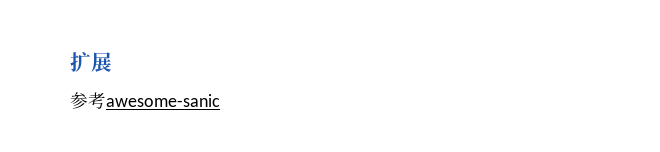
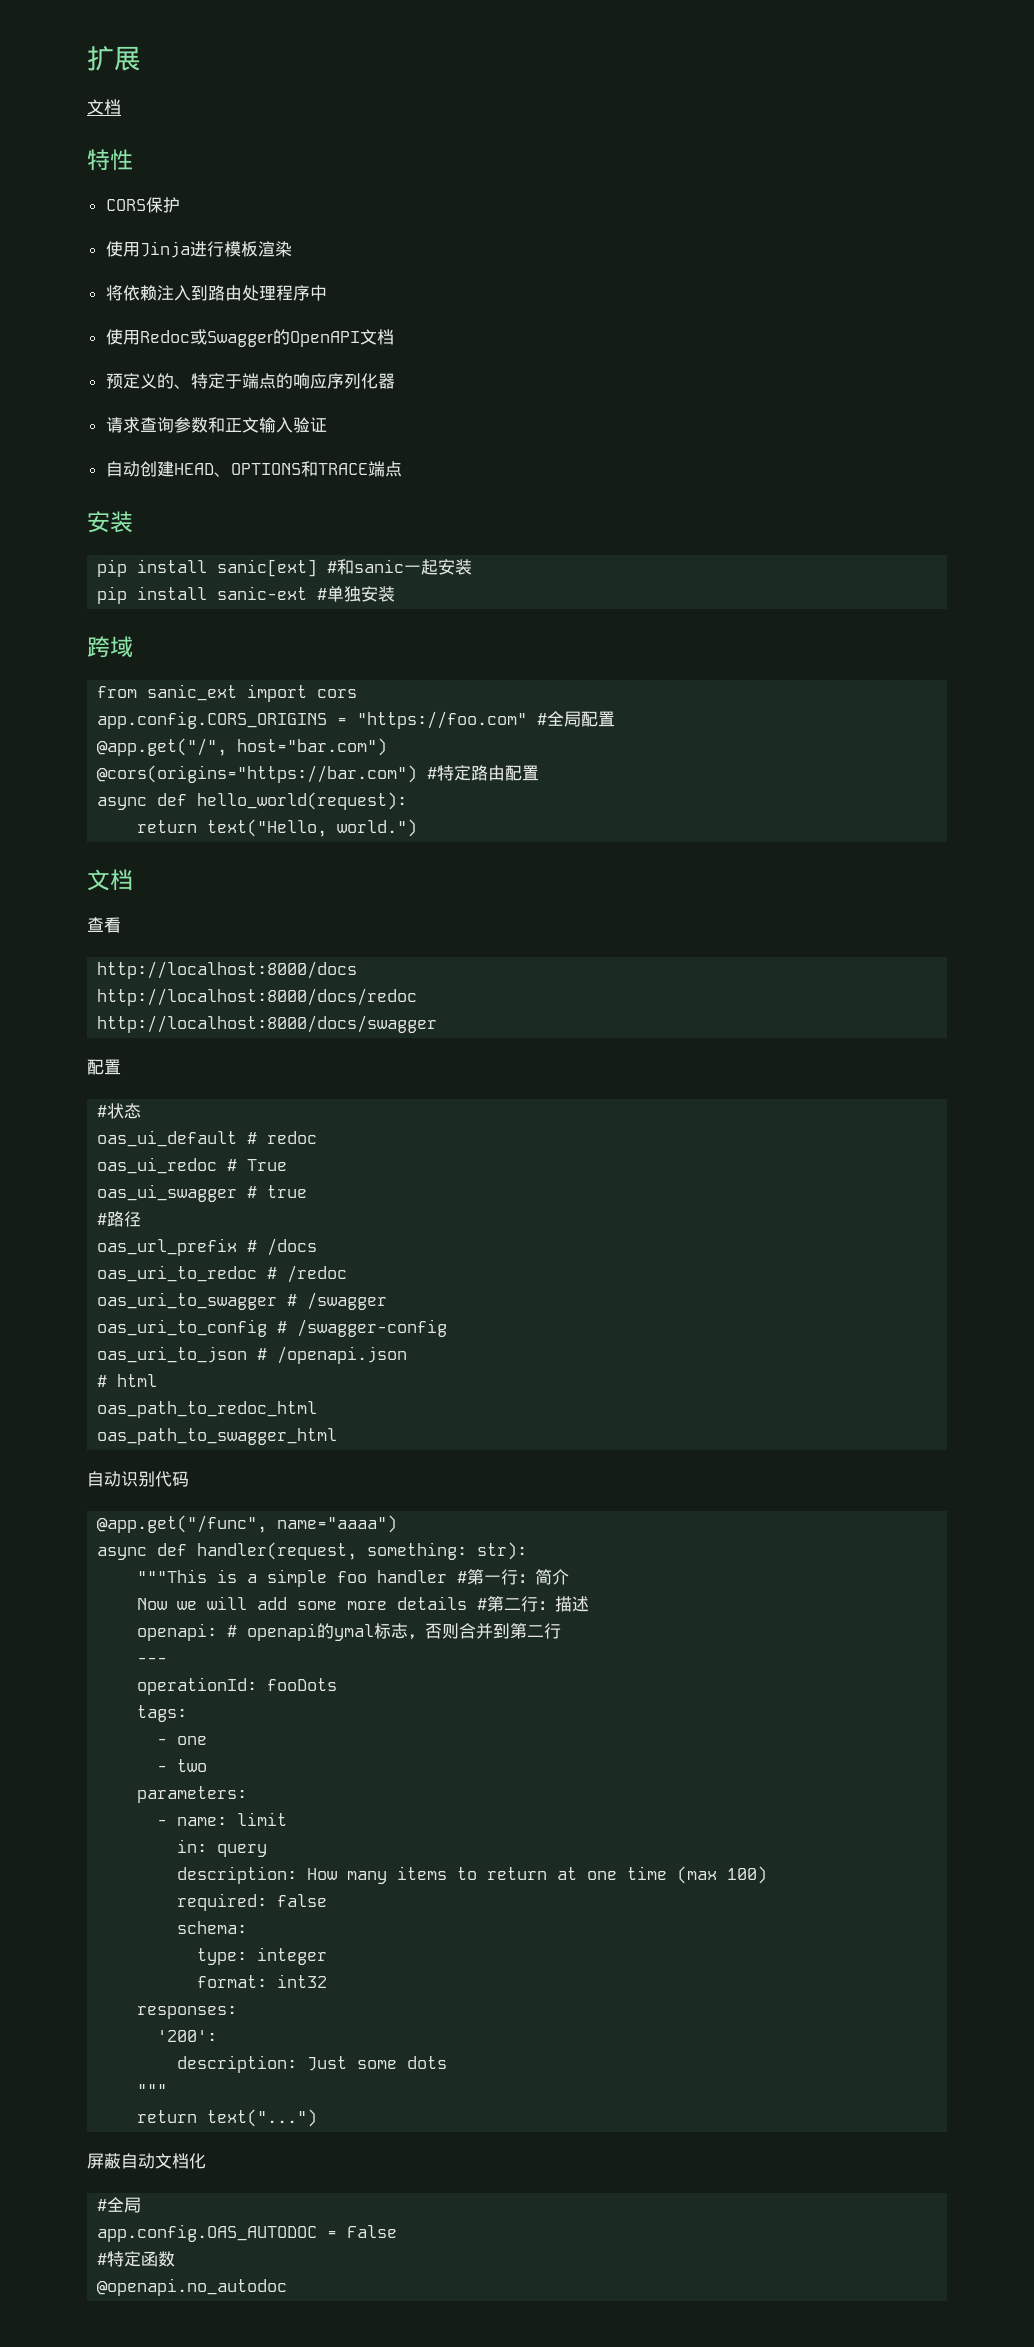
[70,92,220,109] 参考awesome-sanic -> [87,99,121,115] [87,149,133,171] [105,197,180,213] [105,241,292,258] [105,285,327,301] [105,329,394,347] [105,373,395,389] [105,417,327,433] [105,461,402,477] [87,511,133,533] [97,559,473,577] [97,586,396,604] [87,636,133,658] [97,684,358,702] [97,711,616,729] [97,738,388,756] [97,765,540,783] [97,792,408,810] [137,819,418,837] [87,869,133,891] [87,917,121,933] [97,961,358,979] [97,988,418,1006] [97,1015,438,1033] [87,1059,121,1075] [97,1103,142,1119] [97,1130,318,1147] [97,1157,288,1174] [97,1184,308,1202] [97,1211,142,1227] [97,1238,318,1256] [97,1265,348,1283] [97,1292,388,1310] [97,1319,448,1337] [97,1346,408,1364] [97,1374,158,1387] [97,1401,318,1418] [97,1428,338,1445] [87,1471,189,1487] [97,1515,398,1533] [97,1542,528,1560] [137,1569,570,1587] [137,1596,590,1612] [137,1623,562,1641] [137,1657,168,1664] [137,1677,338,1695] [137,1705,188,1722] [157,1736,208,1745] [157,1759,208,1772] [137,1786,248,1803] [157,1812,288,1826] [177,1839,268,1857] [177,1866,768,1884] [177,1893,328,1911] [177,1921,248,1934] [197,1947,328,1965] [197,1974,328,1988] [137,2006,238,2019] [157,2030,218,2042] [177,2055,448,2073] [137,2084,168,2096] [137,2109,318,2127] [87,2153,206,2169] [97,2197,142,2213] [97,2224,398,2242] [97,2251,176,2267] [97,2278,288,2296] 文档 // 特性 // CORS保护 // 使用Jinja进行模板渲染 // 将依赖注入到路由处理程序中 // 使用Redoc或Swagger的OpenAPI文档 // 预定义的、特定于端点的响应序列化器 // 请求查询参数和正文输入验证 // 自动创建HEAD、OPTIONS和TRACE端点 // 安装 // pip install sanic[ext] #和sanic一起安装 // pip install sanic-ext #单独安装 // 跨域 // from sanic_ext import cors // app.config.CORS_ORIGINS = "https://foo.com" #全局配置 // @app.get("/", host="bar.com") // @cors(origins="https://bar.com") #特定路由配置 // async def hello_world(request): // return text("Hello, world.") // 文档 // 查看 // http://localhost:8000/docs // http://localhost:8000/docs/redoc // http://localhost:8000/docs/swagger // 配置 // #状态 // oas_ui_default # redoc // oas_ui_redoc # True // oas_ui_swagger # true // #路径 // oas_url_prefix # /docs // oas_uri_to_redoc # /redoc // oas_uri_to_swagger # /swagger // oas_uri_to_config # /swagger-config // oas_uri_to_json # /openapi.json // # html // oas_path_to_redoc_html // oas_path_to_swagger_html // 自动识别代码 // @app.get("/func", name="aaaa") // async def handler(request, something: str): // """This is a simple foo handler #第一行：简介 // Now we will add some more details #第二行：描述 // openapi: # openapi的ymal标志，否则合并到第二行 // --- // operationId: fooDots // tags: // - one // - two // parameters: // - name: limit // in: query // description: How many items to return at one time (max 100) // required: false // schema: // type: integer // format: int32 // responses: // '200': // description: Just some dots // """ // return text("...") // 屏蔽自动文档化 // #全局 // app.config.OAS_AUTODOC = False // #特定函数 // @openapi.no_autodoc

